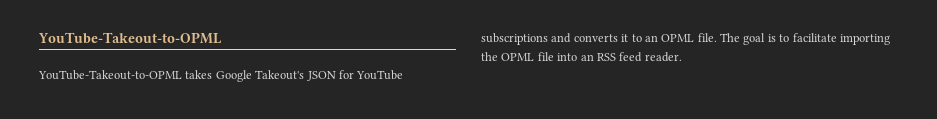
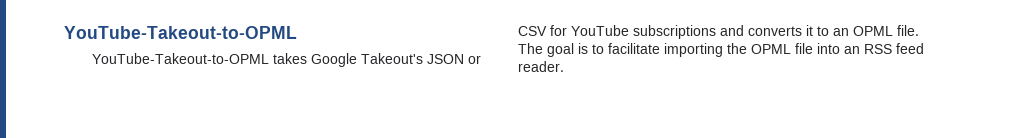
(336, 76) none -> [467,55,481,64] [518,26,547,36] or CSV

